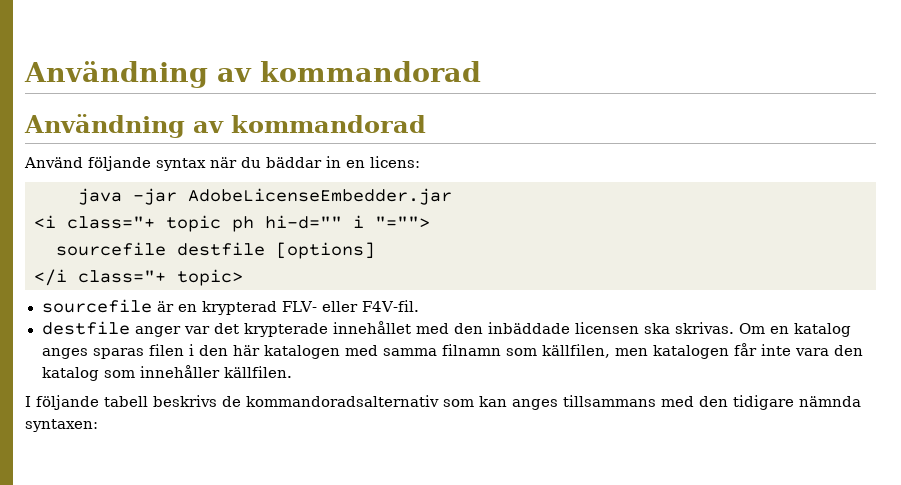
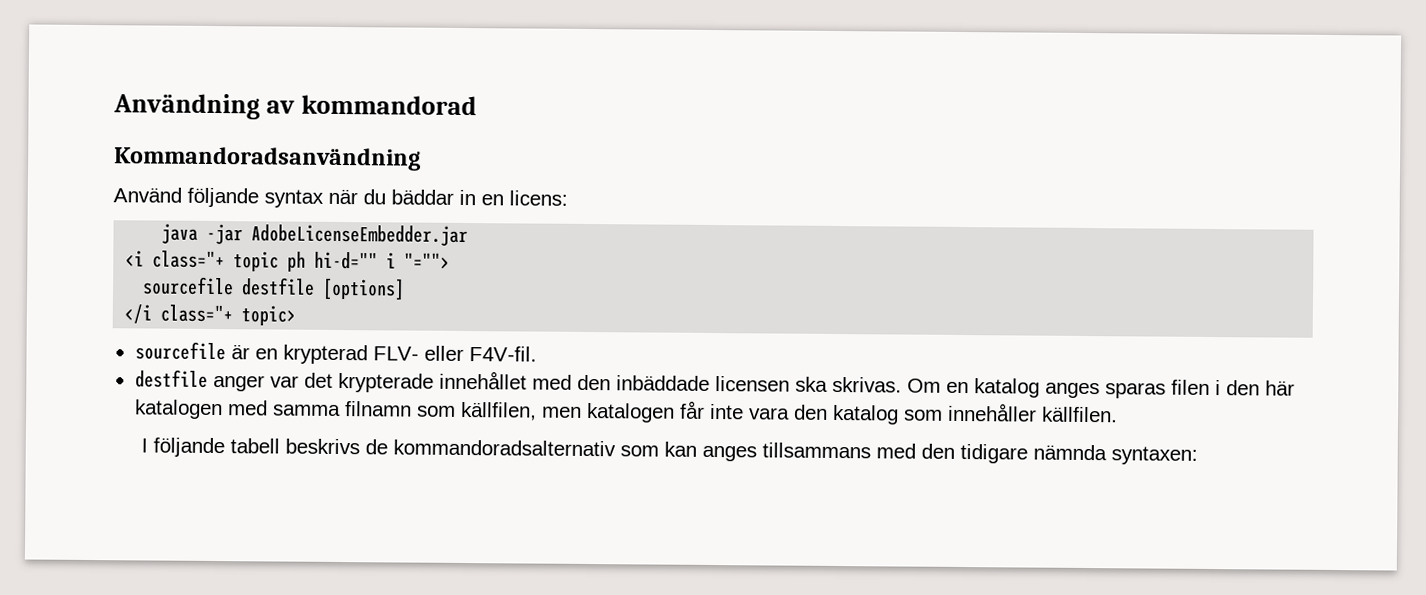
[24,61,481,88] [24,114,426,138] Användning av kommandorad // Användning av kommandorad -> [113,93,477,120] [114,146,421,171] Användning av kommandorad // Kommandoradsanvändning

